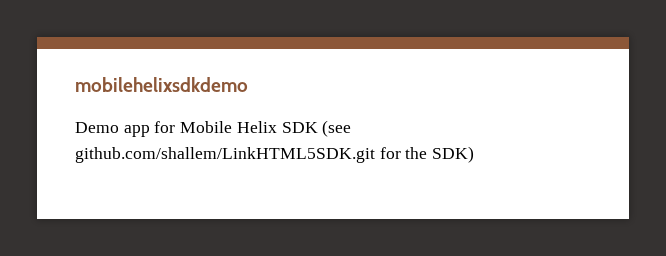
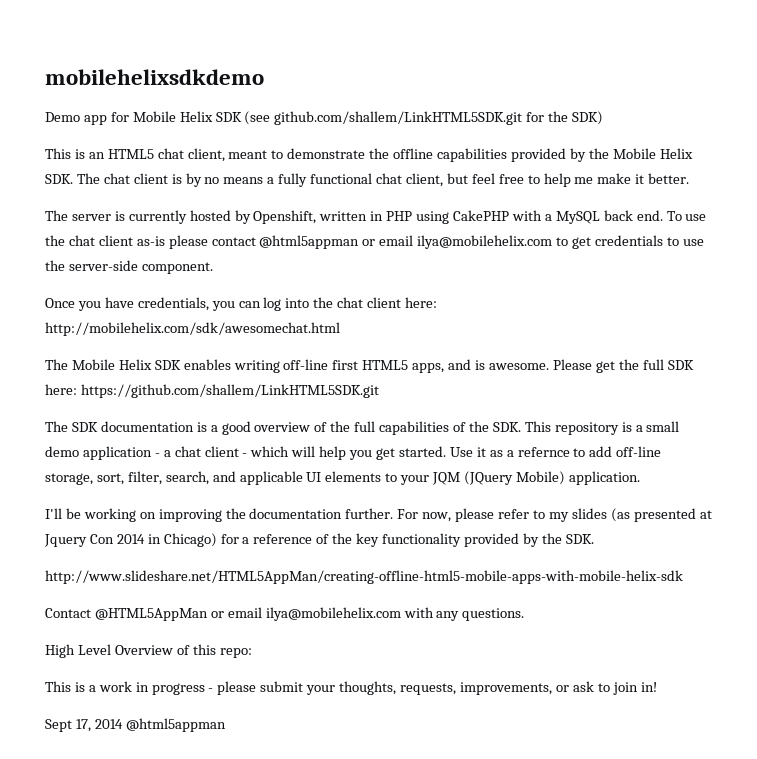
(475, 154) none -> [45,148,693,162] [45,173,690,187] [45,210,707,224] [45,235,704,249] [45,260,213,274] [45,297,438,311] [45,322,340,336] [45,359,694,373] [45,384,379,398] [45,421,680,435] [45,446,662,460] [45,471,640,485] [45,508,712,522] [44,533,594,547] [45,570,683,584] [45,607,525,621] [45,644,252,658] [45,681,657,695] [45,718,226,732] // This is an HTML5 chat client, meant to demonstrate the offline capabilities provided by the Mobile Helix SDK. The chat client is by no means a fully functional chat client, but feel free to help me make it better. // The server is currently hosted by Openshift, written in PHP using CakePHP with a MySQL back end. To use the chat client as-is please contact @html5appman or email ilya@mobilehelix.com to get credentials to use the server-side component. // Once you have credentials, you can log into the chat client here: http://mobilehelix.com/sdk/awesomechat.html // The Mobile Helix SDK enables writing off-line first HTML5 apps, and is awesome. Please get the full SDK here: https://github.com/shallem/LinkHTML5SDK.git // The SDK documentation is a good overview of the full capabilities of the SDK. This repository is a small demo application - a chat client - which will help you get started. Use it as a refernce to add off-line storage, sort, filter, search, and applicable UI elements to your JQM (JQuery Mobile) application. // I'll be working on improving the documentation further. For now, please refer to my slides (as presented at Jquery Con 2014 in Chicago) for a reference of the key functionality provided by the SDK. // http://www.slideshare.net/HTML5AppMan/creating-offline-html5-mobile-apps-with-mobile-helix-sdk // Contact @HTML5AppMan or email ilya@mobilehelix.com with any questions. // High Level Overview of this repo: // This is a work in progress - please submit your thoughts, requests, improvements, or ask to join in! // Sept 17, 2014 @html5appman

